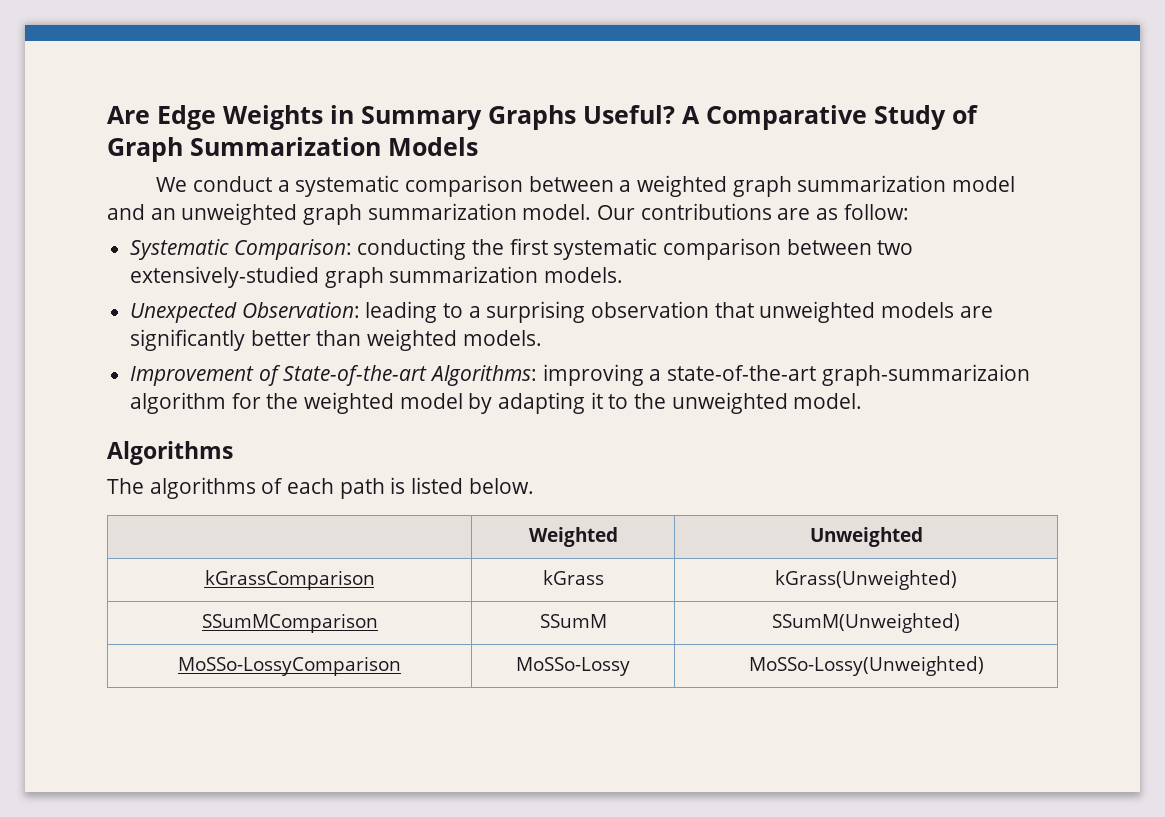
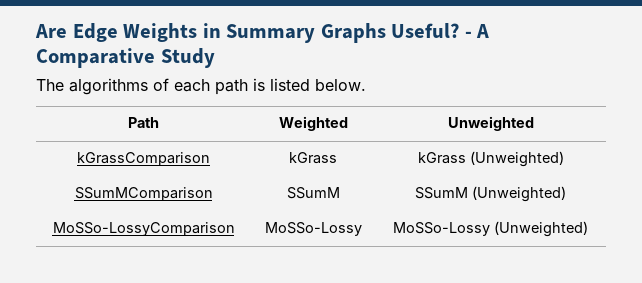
(675, 114) none -> [464,31,472,38] -
[952,105,978,124] [107,137,478,162] [156,175,1016,197] [107,203,909,225] [130,238,914,260] [130,266,624,288] [130,301,993,323] [130,329,542,351] [130,364,1030,386] [130,392,863,414] [107,441,233,465] of Graph Summarization Models // We conduct a systematic comparison between a weighted graph summarization model and an unweighted graph summarization model. Our contributions are as follow: // Systematic Comparison: conducting the first systematic comparison between two extensively-studied graph summarization models. // Unexpected Observation: leading to a surprising observation that unweighted models are significantly better than weighted models. // Improvement of State-of-the-art Algorithms: improving a state-of-the-art graph-summarizaion algorithm for the weighted model by adapting it to the unweighted model. // Algorithms -> (215, 58) none
(534, 486) none -> [128,117,159,128] Path
[775,570,957,590] kGrass(Unweighted) -> [417,151,564,167] kGrass (Unweighted)
[772,613,960,633] SSumM(Unweighted) -> [415,186,566,202] SSumM (Unweighted)
[748,656,984,676] MoSSo-Lossy(Unweighted) -> [393,221,588,237] MoSSo-Lossy (Unweighted)

